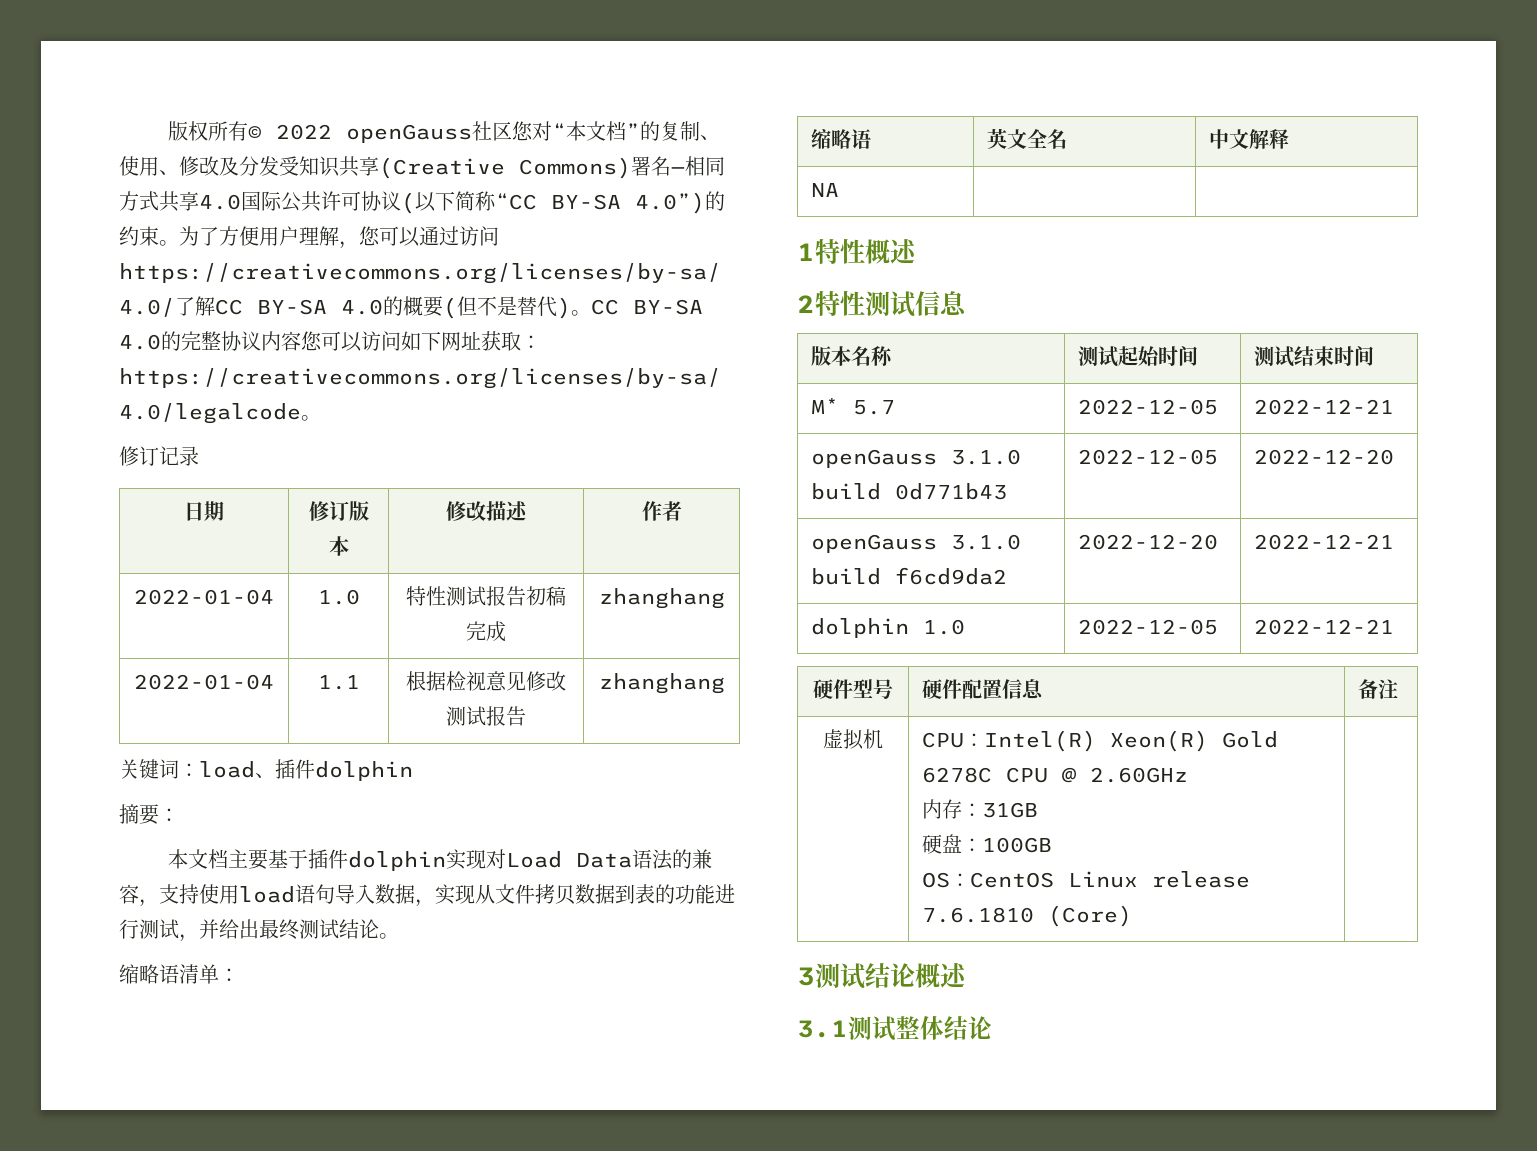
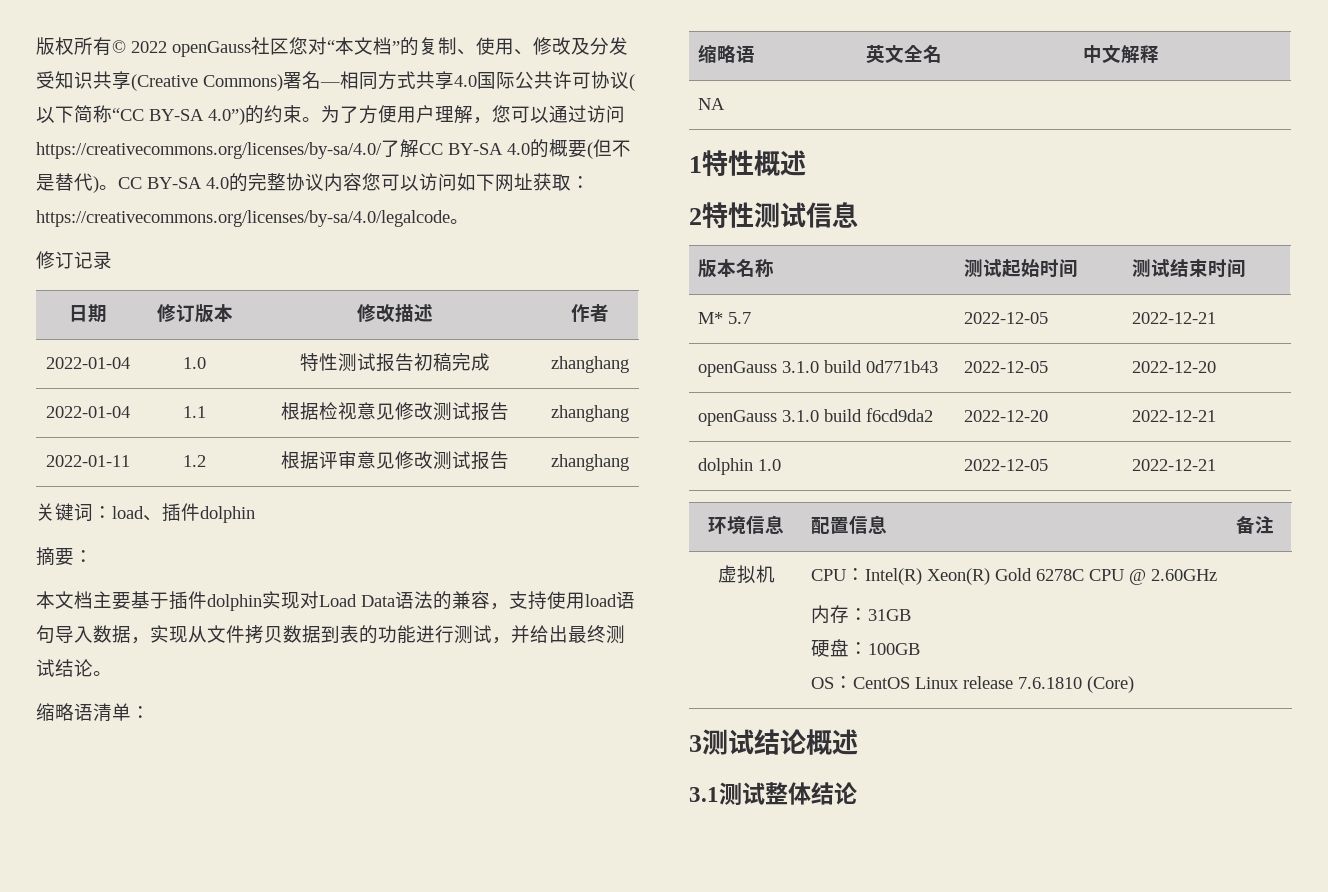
(725, 683) none -> [46,455,130,467] [183,455,206,467] [281,451,509,470] [550,454,629,471] // 2022-01-11 | 1.2 | 根据评审意见修改测试报告 | zhanghang
[813,679,893,699] [922,679,963,699] 硬件型号 | 硬件 -> [708,515,784,534] 环境信息 |

